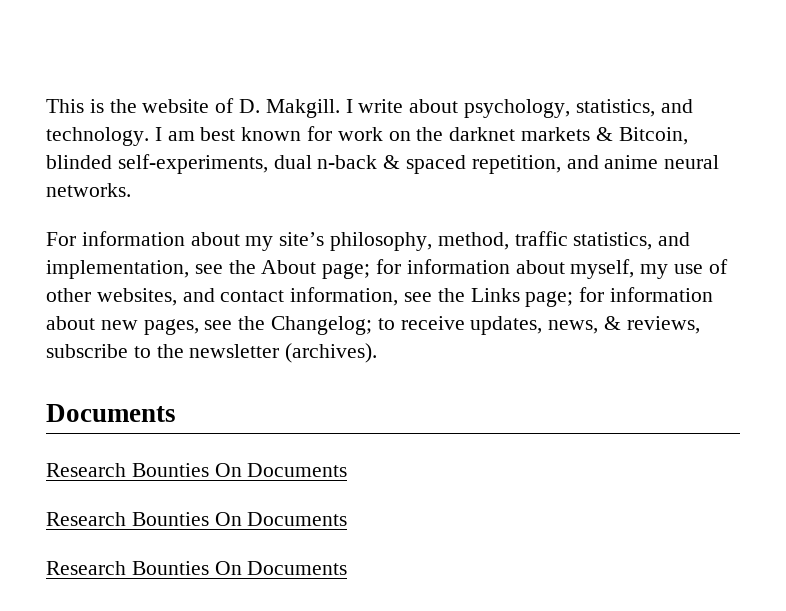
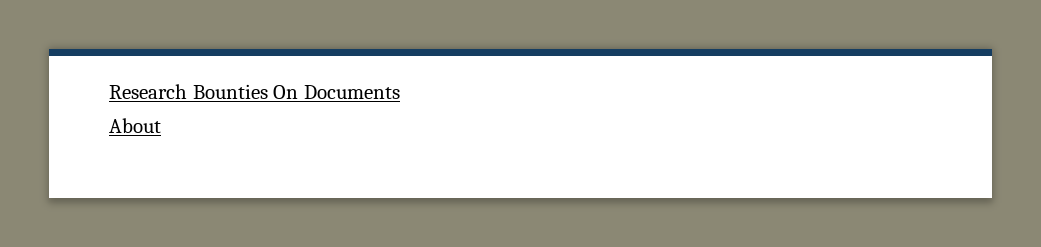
[46,98,693,118] [46,126,688,146] [46,154,720,174] [46,183,131,197] [46,231,691,251] [46,259,728,279] [46,287,714,307] [46,316,700,335] [46,343,378,363] [46,404,176,422] [46,463,348,477] [46,512,348,526] [46,561,348,575] This is the website of D. Makgill. I write about psychology, statistics, and technology. I am best known for work on the darknet markets & Bitcoin, blinded self-experiments, dual n-back & spaced repetition, and anime neural networks. // For information about my site’s philosophy, method, traffic statistics, and implementation, see the About page; for information about myself, my use of other websites, and contact information, see the Links page; for information about new pages, see the Changelog; to receive updates, news, & reviews, subscribe to the newsletter (archives). // Documents // Research Bounties On Documents // Research Bounties On Documents // Research Bounties On Documents -> [109,84,400,99] [109,118,161,133] Research Bounties On Documents // About

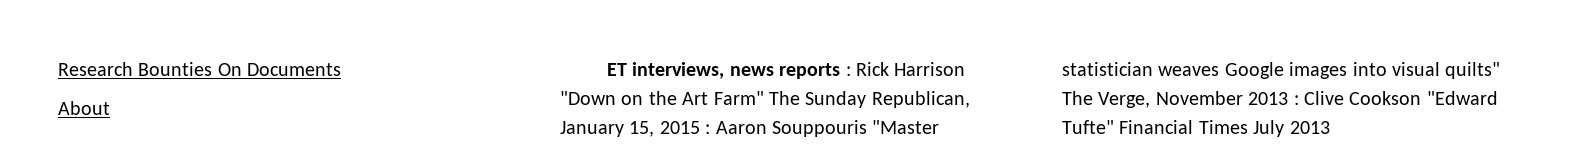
(161, 125) none -> [607,62,966,79] [560,91,970,108] [560,120,940,137] [1062,62,1501,79] [1062,91,1498,108] [1062,120,1330,137] // ET interviews, news reports : Rick Harrison "Down on the Art Farm" The Sunday Republican, January 15, 2015 : Aaron Souppouris "Master statistician weaves Google images into visual quilts" The Verge, November 2013 : Clive Cookson "Edward Tufte" Financial Times July 2013

